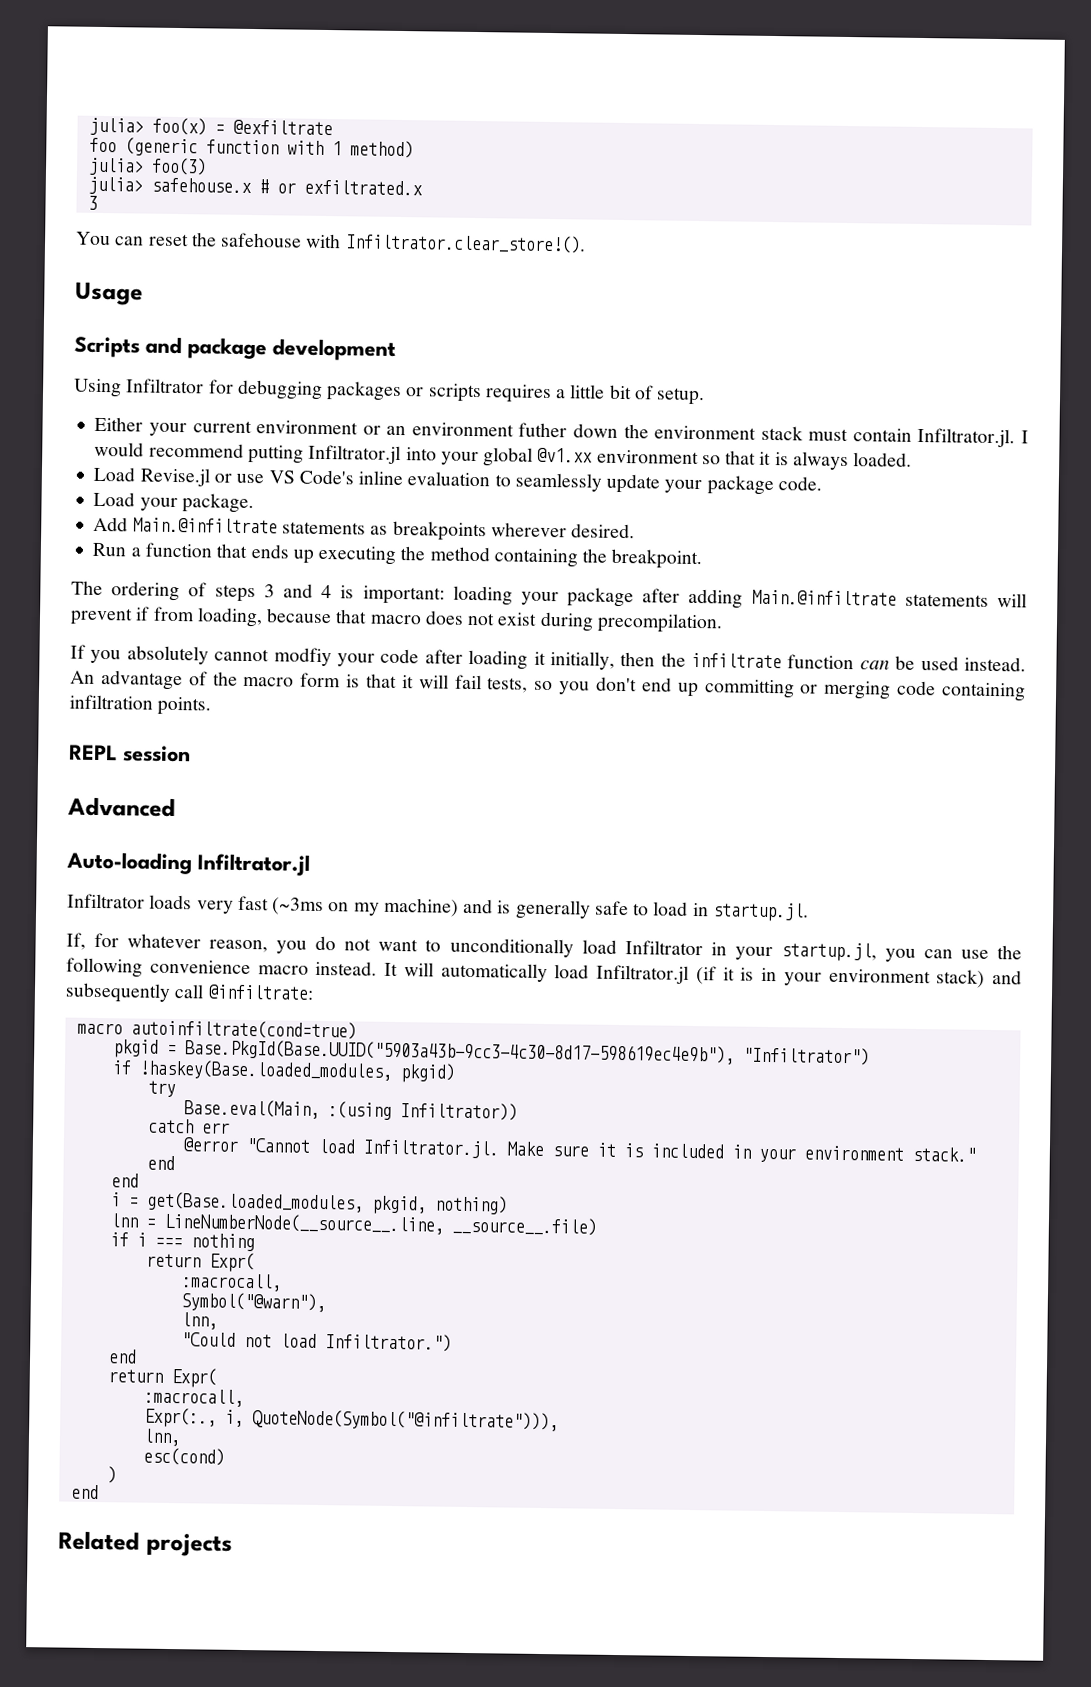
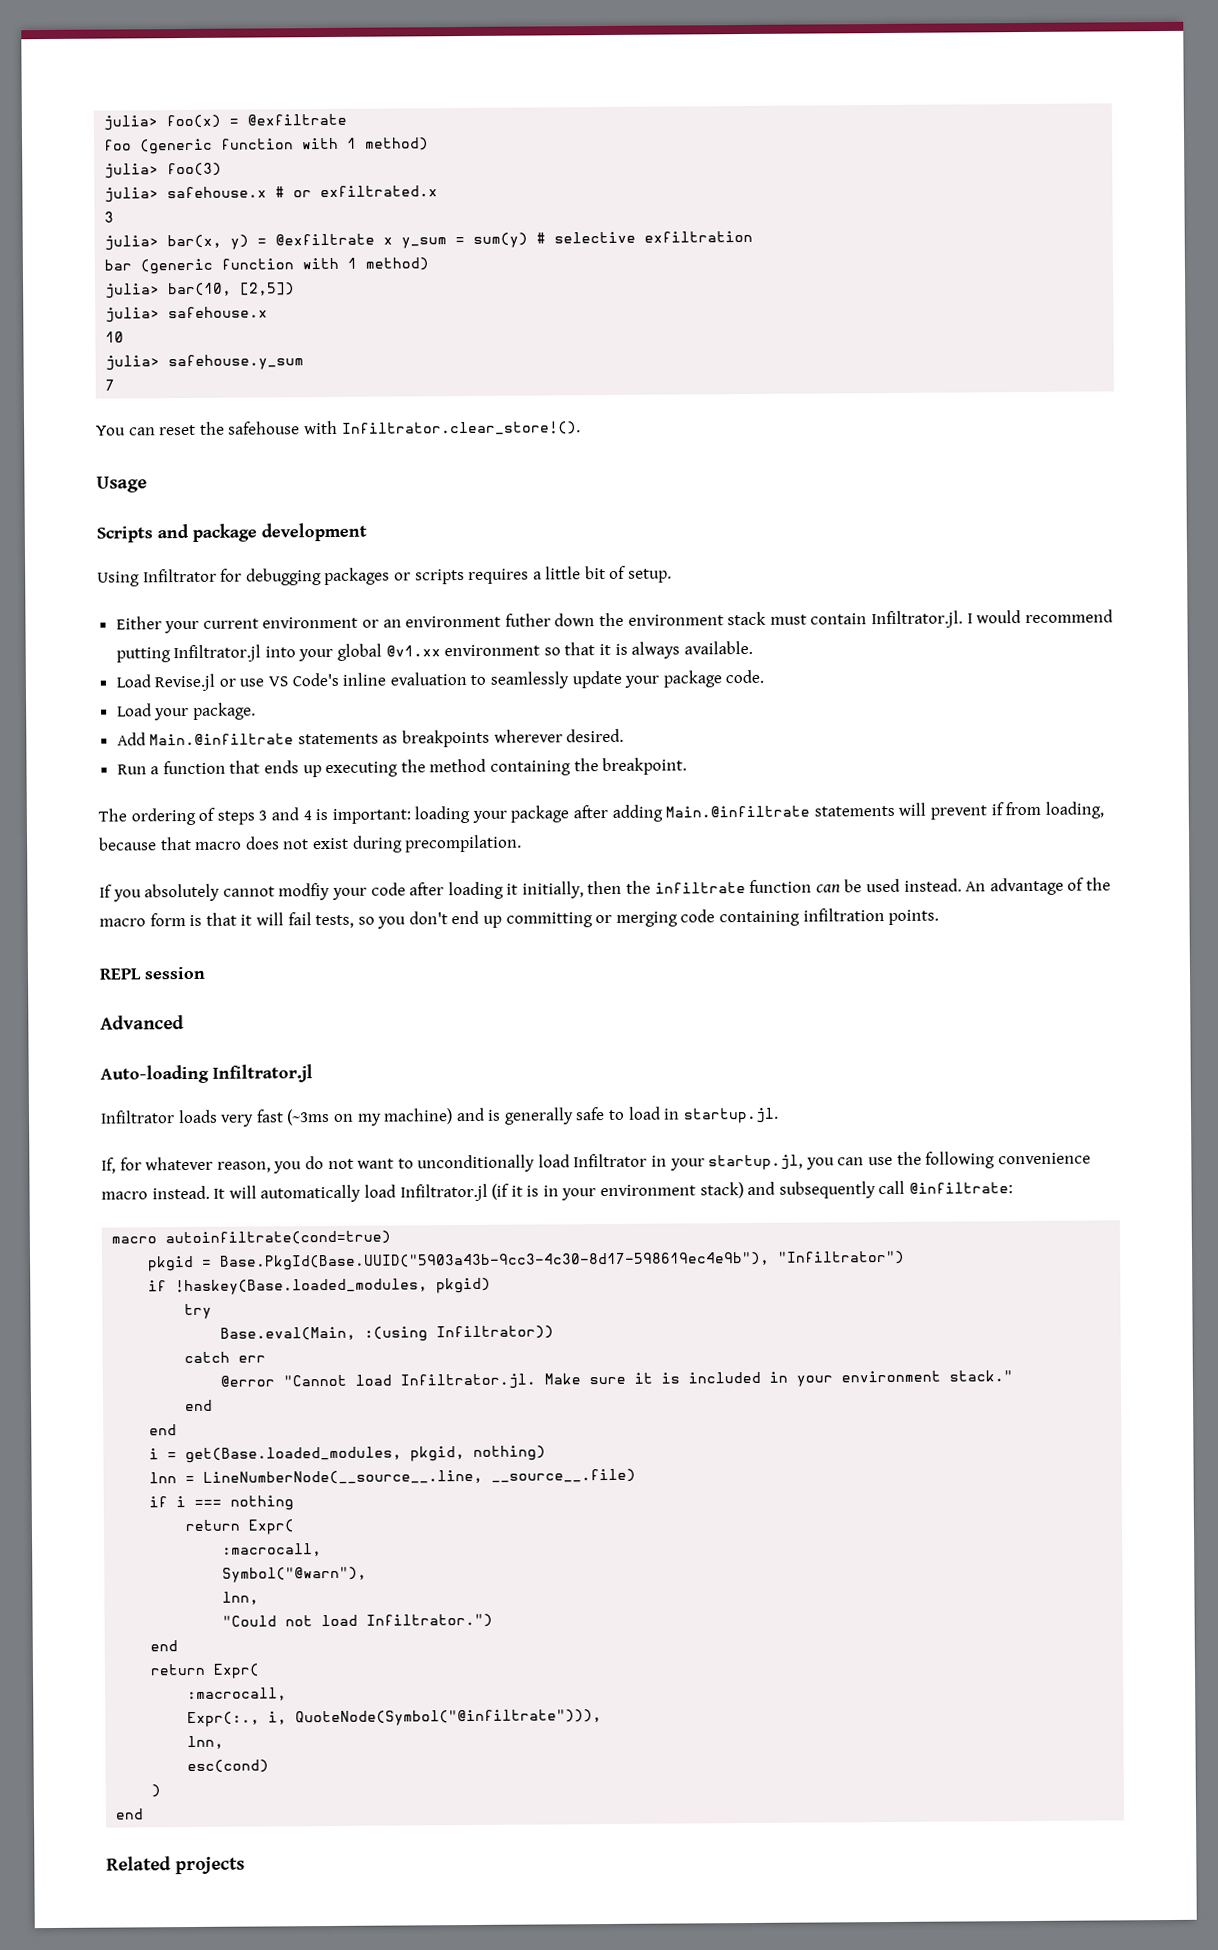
(98, 202) none -> [104,230,754,251] [104,257,430,275] [105,282,296,299] [105,306,269,323] [105,331,125,343] [105,354,305,371] [105,379,116,391] // julia> bar(x, y) = @exfiltrate x y_sum = sum(y) # selective exfiltration // bar (generic function with 1 method) // julia> bar(10, [2,5]) // julia> safehouse.x // 10 // julia> safehouse.y_sum // 7
[853,452,913,467] loaded. -> [683,640,753,655] available.

